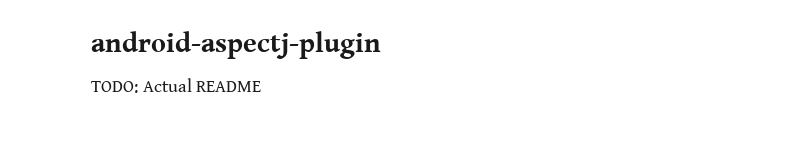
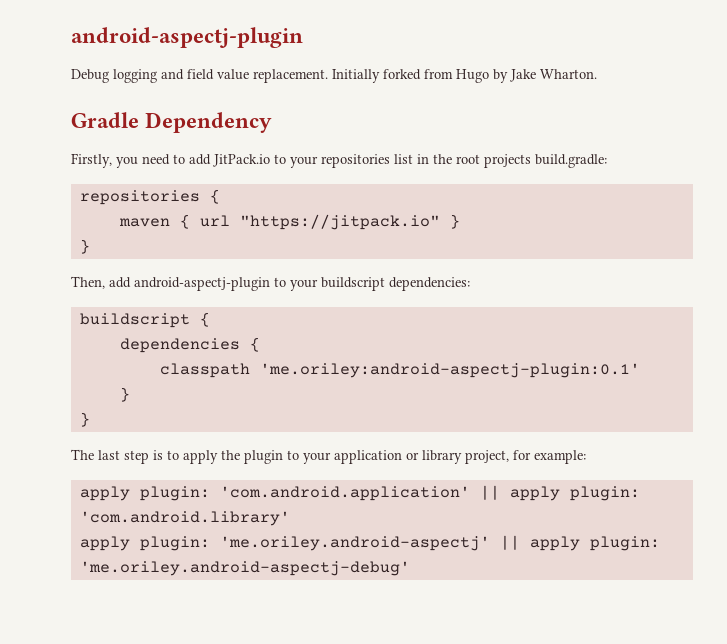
[91,78,262,93] TODO: Actual README -> [71,69,597,83] [71,112,273,133] [71,153,607,168] [79,189,220,205] [118,214,460,230] [79,239,90,254] [71,276,470,291] [79,312,210,328] [119,337,260,353] [159,363,640,378] [119,387,130,402] [79,412,90,427] [71,449,586,464] [79,485,640,501] [79,511,290,526] [79,535,660,551] [79,561,410,576] Debug logging and field value replacement. Initially forked from Hugo by Jake Wharton. // Gradle Dependency // Firstly, you need to add JitPack.io to your repositories list in the root projects build.gradle: // repositories { // maven { url "https://jitpack.io" } // } // Then, add android-aspectj-plugin to your buildscript dependencies: // buildscript { // dependencies { // classpath 'me.oriley:android-aspectj-plugin:0.1' // } // } // The last step is to apply the plugin to your application or library project, for example: // apply plugin: 'com.android.application' || apply plugin: 'com.android.library' // apply plugin: 'me.oriley.android-aspectj' || apply plugin: 'me.oriley.android-aspectj-debug'

